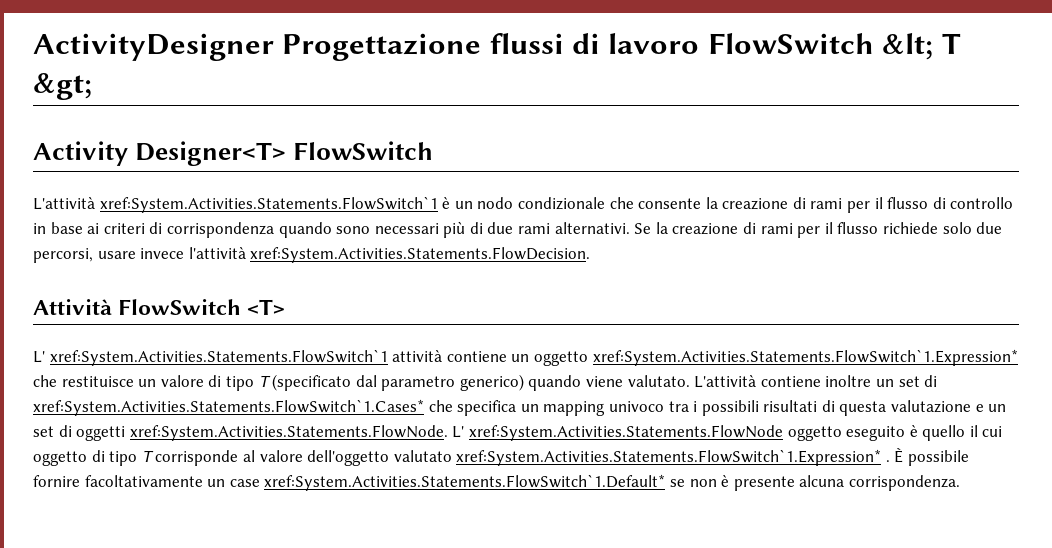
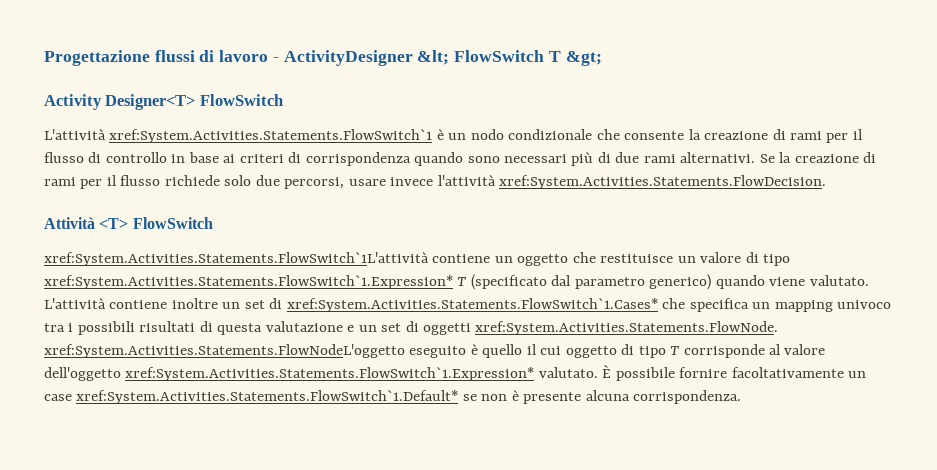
[33,33,274,61] ActivityDesigner -> (44, 58) none
[707,33,934,60] FlowSwitch &lt; -> [272,50,545,66] - ActivityDesigner &lt; FlowSwitch
[118,299,286,315] [33,349,443,366] FlowSwitch <T> // L' xref:System.Activities.Statements.FlowSwitch`1 attività -> [99,217,213,229] [44,252,429,266] <T> FlowSwitch // xref:System.Activities.Statements.FlowSwitch`1L'attività
[592,349,1018,366] xref:System.Activities.Statements.FlowSwitch`1.Expression* -> (569, 260) none
(254, 383) none -> [44,275,453,289] xref:System.Activities.Statements.FlowSwitch`1.Expression*
[452,425,842,441] L' xref:System.Activities.Statements.FlowNode oggetto -> [44,344,405,358] xref:System.Activities.Statements.FlowNodeL'oggetto
[393,449,890,466] valutato xref:System.Activities.Statements.FlowSwitch`1.Expression* . -> [125,367,598,381] xref:System.Activities.Statements.FlowSwitch`1.Expression* valutato.

